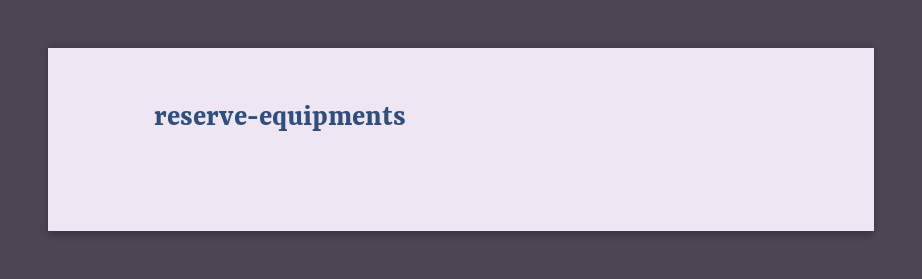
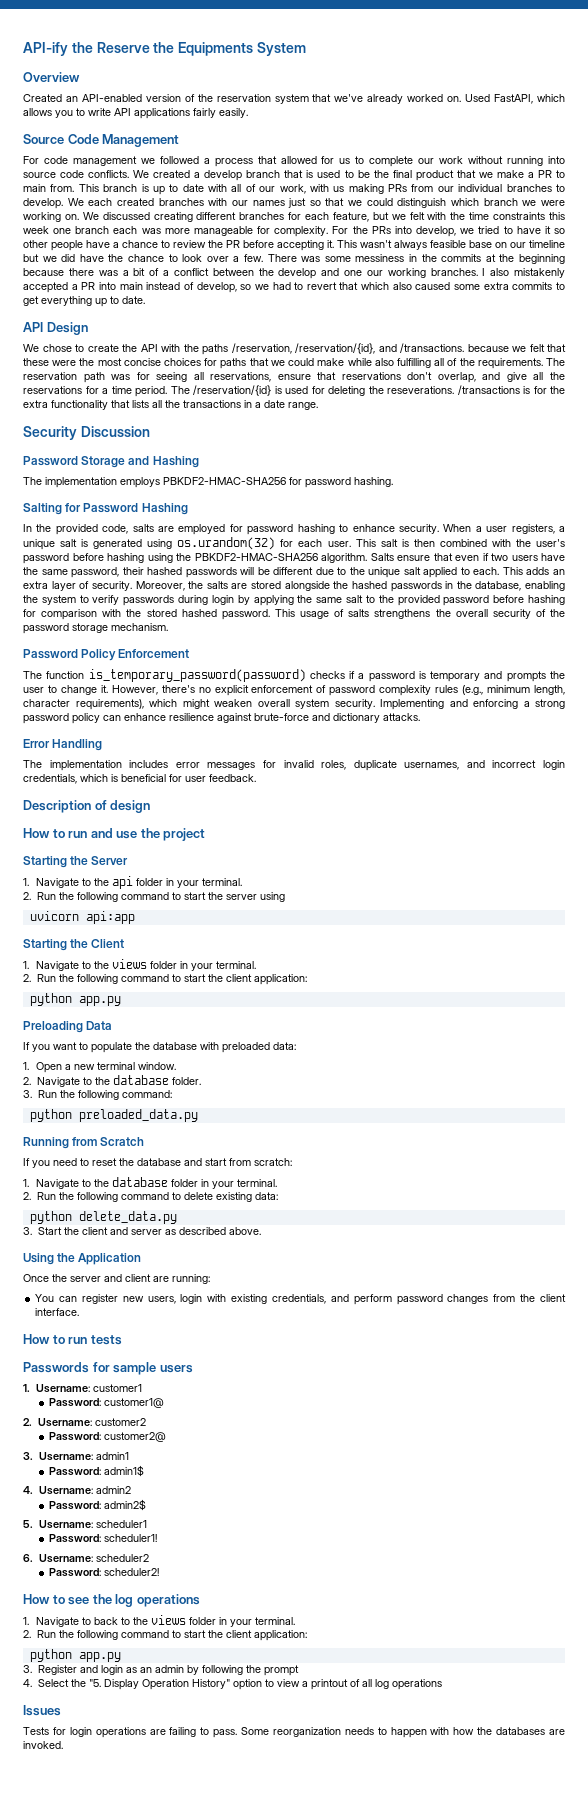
[154,105,406,131] reserve-equipments -> [23,42,306,56] [23,72,80,82] [23,94,565,104] [23,108,248,119] [23,134,180,147] [23,156,565,167] [23,170,565,181] [23,184,566,195] [23,198,565,209] [23,212,565,222] [23,226,565,237] [23,240,565,251] [23,254,566,264] [23,268,565,279] [23,282,565,293] [23,296,145,307] [23,322,88,335] [23,343,566,355] [23,358,566,369] [23,372,566,383] [23,385,565,397] [23,400,318,410] [23,426,150,440] [23,456,199,468] [23,477,393,488] [23,503,188,515] [23,524,566,535] [23,537,565,550] [23,553,565,564] [23,567,566,578] [23,581,565,592] [23,595,565,606] [23,609,565,620] [23,623,168,634] [23,649,190,661] [23,669,565,682] [23,685,565,696] [23,699,565,710] [23,713,420,724] [23,739,103,751] [23,760,565,771] [23,774,256,784] [23,800,151,813] [23,828,206,841] [23,856,129,868] [23,876,243,889] [23,892,285,902] [29,911,135,924] [23,939,125,951] [23,959,257,971] [23,974,307,985] [29,993,121,1006] [23,1021,113,1033] [23,1042,296,1053] [23,1062,177,1073] [23,1075,201,1087] [23,1090,172,1100] [29,1109,198,1122] [23,1137,145,1149] [23,1158,292,1168] [23,1177,278,1189] [23,1192,278,1202] [29,1211,177,1224] [23,1227,261,1235] [23,1253,142,1265] [23,1274,210,1284] [35,1294,566,1305] [35,1308,80,1316] [23,1334,122,1345] [23,1362,193,1375] [23,1384,143,1393] [48,1398,164,1408] [23,1418,146,1427] [48,1432,166,1442] [23,1452,129,1461] [48,1465,144,1477] [23,1486,131,1495] [48,1499,146,1511] [23,1520,147,1529] [48,1534,157,1543] [23,1554,149,1563] [48,1568,159,1577] [23,1594,200,1607] [23,1615,296,1627] [23,1630,307,1641] [29,1649,121,1662] [23,1665,299,1676] [23,1679,442,1690] [23,1705,61,1716] [23,1727,565,1738] [23,1741,63,1749] API-ify the Reserve the Equipments System // Overview // Created an API-enabled version of the reservation system that we've already worked on. Used FastAPI, which allows you to write API applications fairly easily. // Source Code Management // For code management we followed a process that allowed for us to complete our work without running into source code conflicts. We created a develop branch that is used to be the final product that we make a PR to main from. This branch is up to date with all of our work, with us making PRs from our individual branches to develop. We each created branches with our names just so that we could distinguish which branch we were working on. We discussed creating different branches for each feature, but we felt with the time constraints this week one branch each was more manageable for complexity. For the PRs into develop, we tried to have it so other people have a chance to review the PR before accepting it. This wasn't always feasible base on our timeline but we did have the chance to look over a few. There was some messiness in the commits at the beginning because there was a bit of a conflict between the develop and one our working branches. I also mistakenly accepted a PR into main instead of develop, so we had to revert that which also caused some extra commits to get everything up to date. // API Design // We chose to create the API with the paths /reservation, /reservation/{id}, and /transactions. because we felt that these were the most concise choices for paths that we could make while also fulfilling all of the requirements. The reservation path was for seeing all reservations, ensure that reservations don't overlap, and give all the reservations for a time period. The /reservation/{id} is used for deleting the reseverations. /transactions is for the extra functionality that lists all the transactions in a date range. // Security Discussion // Password Storage and Hashing // The implementation employs PBKDF2-HMAC-SHA256 for password hashing. // Salting for Password Hashing // In the provided code, salts are employed for password hashing to enhance security. When a user registers, a unique salt is generated using os.urandom(32) for each user. This salt is then combined with the user's password before hashing using the PBKDF2-HMAC-SHA256 algorithm. Salts ensure that even if two users have the same password, their hashed passwords will be different due to the unique salt applied to each. This adds an extra layer of security. Moreover, the salts are stored alongside the hashed passwords in the database, enabling the system to verify passwords during login by applying the same salt to the provided password before hashing for comparison with the stored hashed password. This usage of salts strengthens the overall security of the password storage mechanism. // Password Policy Enforcement // The function is_temporary_password(password) checks if a password is temporary and prompts the user to change it. However, there's no explicit enforcement of password complexity rules (e.g., minimum length, character requirements), which might weaken overall system security. Implementing and enforcing a strong password policy can enhance resilience against brute-force and dictionary attacks. // Error Handling // The implementation includes error messages for invalid roles, duplicate usernames, and incorrect login credentials, which is beneficial for user feedback. // Description of design // How to run and use the project // Starting the Server // 1. Navigate to the api folder in your terminal. // 2. Run the following command to start the server using // uvicorn api:app // Starting the Client // 1. Navigate to the views folder in your terminal. // 2. Run the following command to start the client application: // python app.py // Preloading Data // If you want to populate the database with preloaded data: // 1. Open a new terminal window. // 2. Navigate to the database folder. // 3. Run the following command: // python preloaded_data.py // Running from Scratch // If you need to reset the database and start from scratch: // 1. Navigate to the database folder in your terminal. // 2. Run the following command to delete existing data: // python delete_data.py // 3. Start the client and server as described above. // Using the Application // Once the server and client are running: // You can register new users, login with existing credentials, and perform password changes from the client interface. // How to run tests // Passwords for sample users // 1. Username: customer1 // Password: customer1@ // 2. Username: customer2 // Password: customer2@ // 3. Username: admin1 // Password: admin1$ // 4. Username: admin2 // Password: admin2$ // 5. Username: scheduler1 // Password: scheduler1! // 6. Username: scheduler2 // Password: scheduler2! // How to see the log operations // 1. Navigate to back to the views folder in your terminal. // 2. Run the following command to start the client application: // python app.py // 3. Register and login as an admin by following the prompt // 4. Select the "5. Display Operation History" option to view a printout of all log operations // Issues // Tests for login operations are failing to pass. Some reorganization needs to happen with how the databases are invoked.

